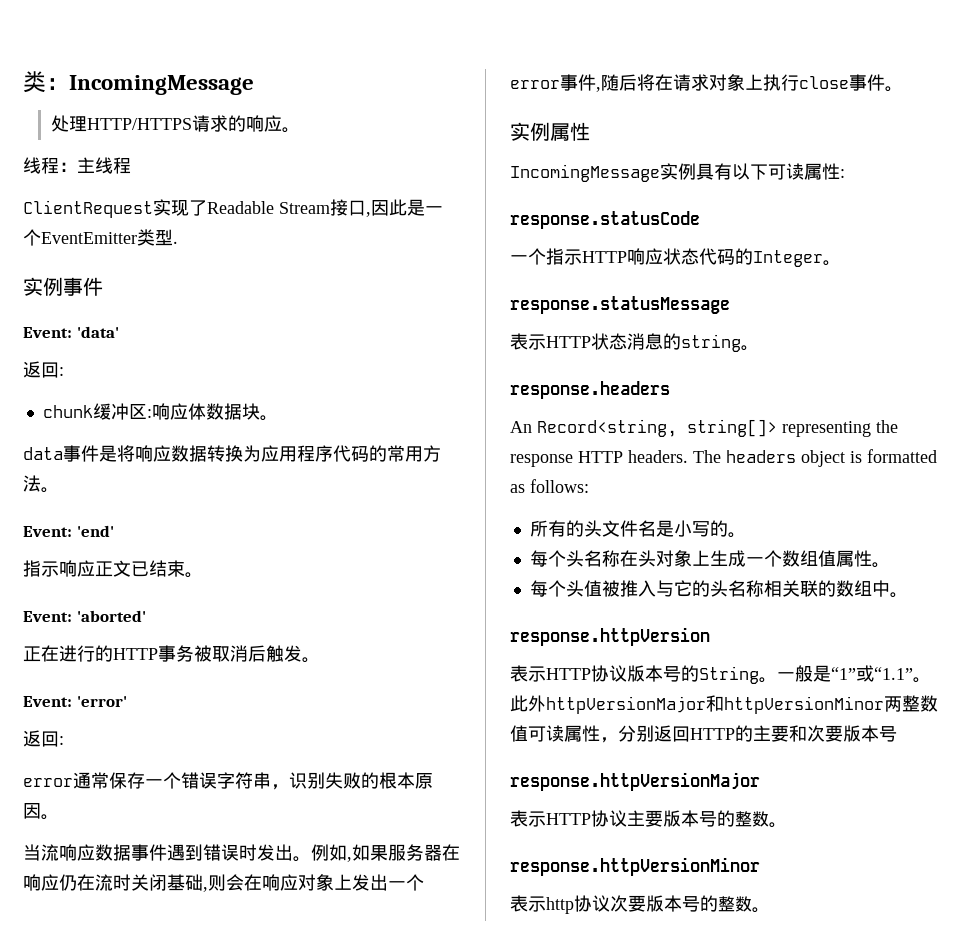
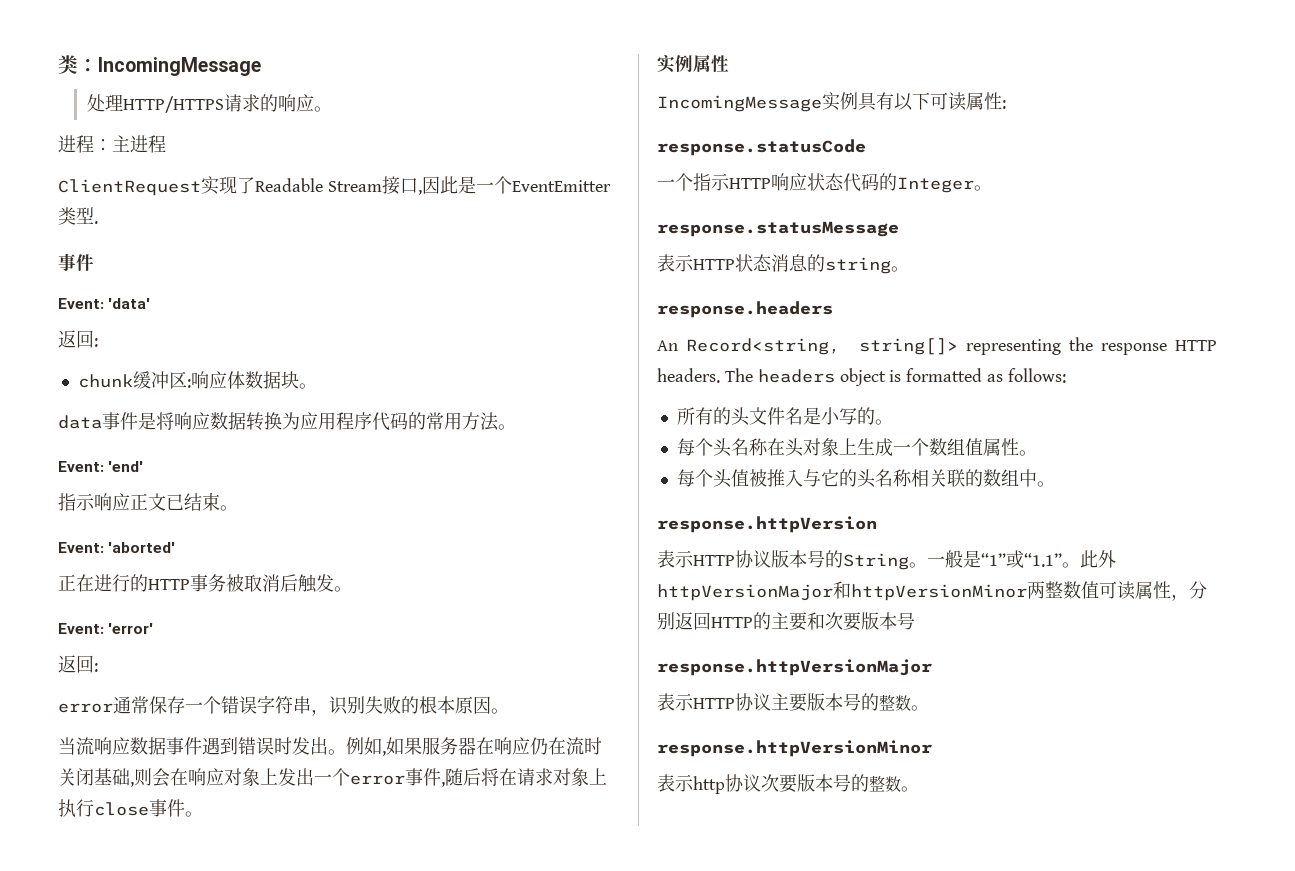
[23,157,113,174] 线程：主线 -> [58,135,148,153] 进程：主进
[23,277,63,296] 实例 -> (98, 222) none

